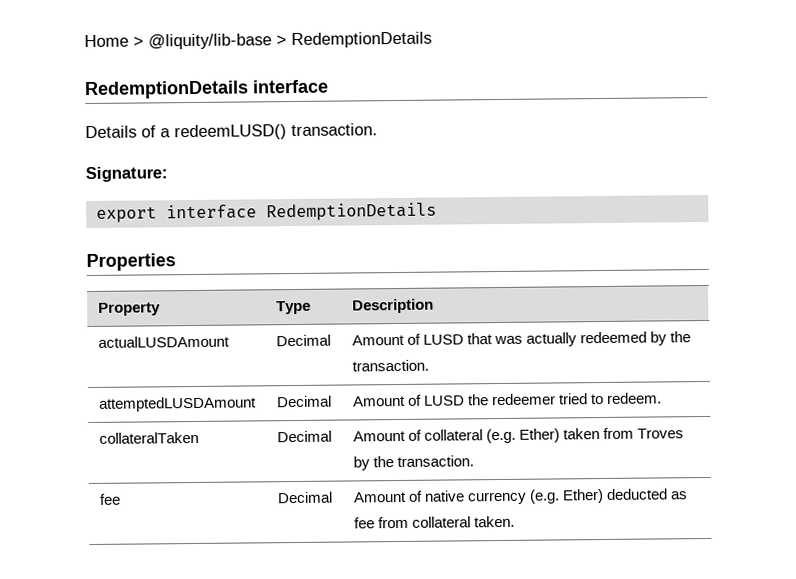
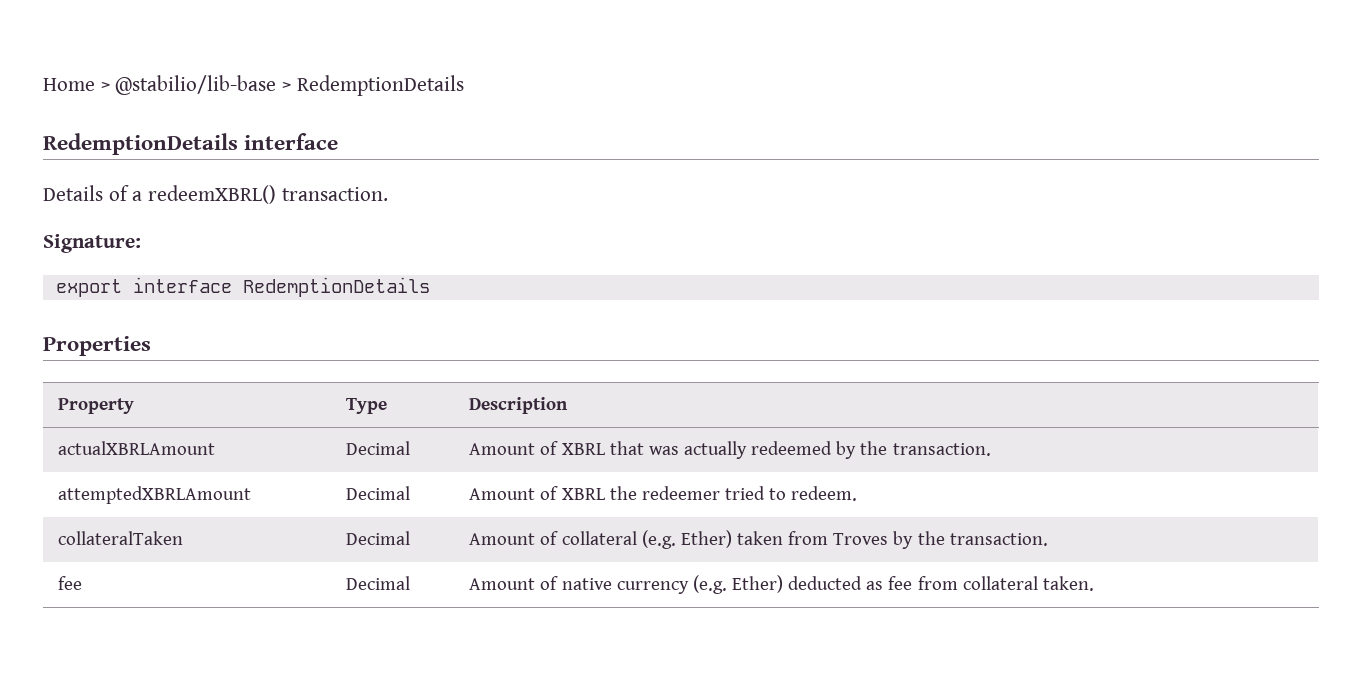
[148,33,272,50] @liquity/lib-base -> [115,75,277,95] @stabilio/lib-base
[174,124,287,141] redeemLUSD() -> [148,185,277,204] redeemXBRL()
[97,335,230,348] [275,334,331,347] [351,333,464,346] actualLUSDAmount | Decimal | Amount of LUSD -> [58,441,216,455] [346,441,411,455] [469,441,605,455] actualXBRLAmount | Decimal | Amount of XBRL
[98,396,257,412] [276,395,332,408] [352,394,465,407] attemptedLUSDAmount | Decimal | Amount of LUSD -> [58,486,252,504] [346,486,411,500] [469,486,605,500] attemptedXBRLAmount | Decimal | Amount of XBRL

